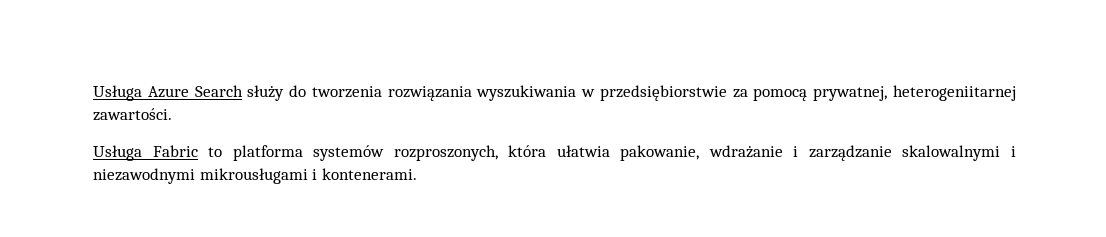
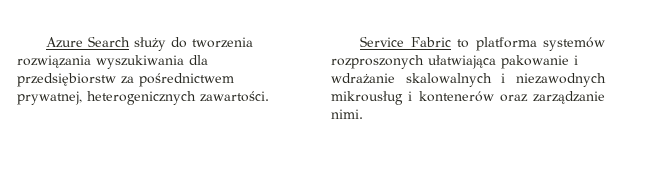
[93,85,142,101] Usługa -> (46, 42) none
[581,85,1016,101] w przedsiębiorstwie za pomocą prywatnej, heterogeniitarnej -> [189,55,208,65] [17,73,234,87] [17,91,196,105] dla przedsiębiorstw za pośrednictwem prywatnej, heterogenicznych
[93,145,142,161] Usługa -> [360,36,405,47] Service
[393,145,1016,161] [93,168,417,184] rozproszonych, która ułatwia pakowanie, wdrażanie i zarządzanie skalowalnymi i niezawodnymi mikrousługami i kontenerami. -> [331,55,578,69] [331,73,606,87] [331,91,605,105] [331,109,363,119] rozproszonych ułatwiająca pakowanie i wdrażanie skalowalnych i niezawodnych mikrousług i kontenerów oraz zarządzanie nimi.

